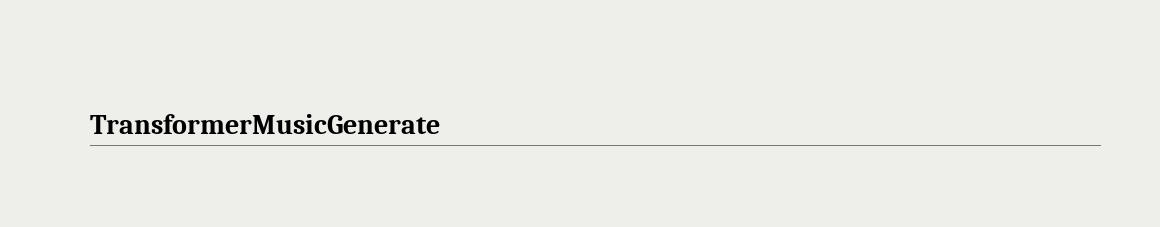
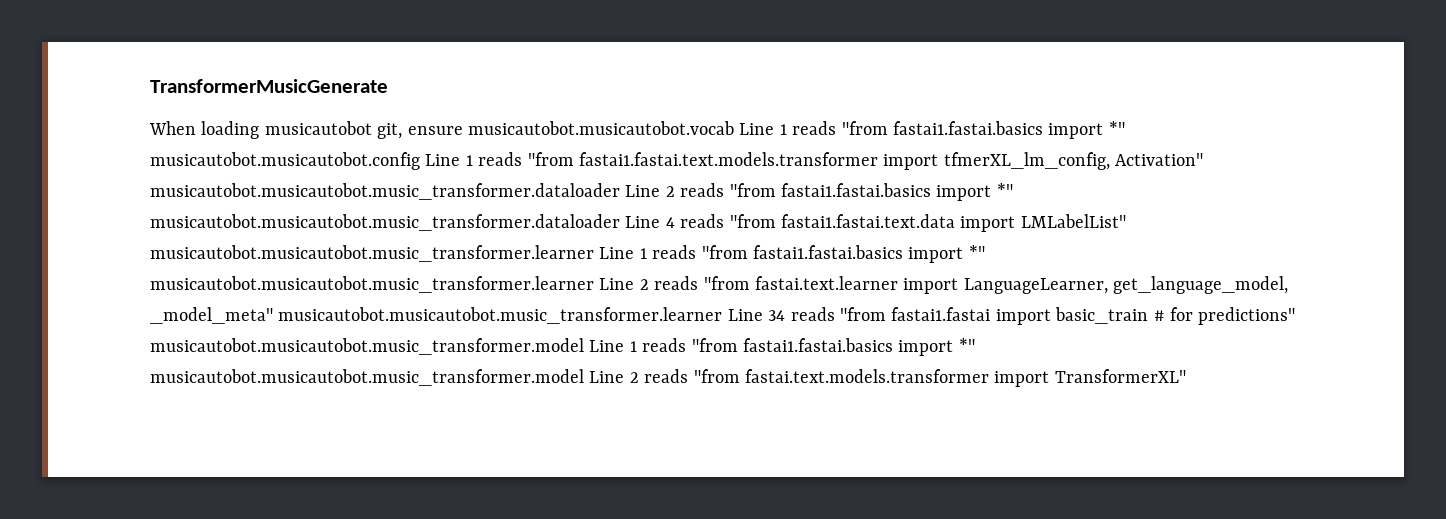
(440, 124) none -> [149,121,1125,139] [150,152,1204,170] [150,183,1013,201] [150,214,1126,232] [150,245,985,263] [150,276,1289,294] [150,307,1296,325] [150,338,975,356] [150,369,1186,387] // When loading musicautobot git, ensure musicautobot.musicautobot.vocab Line 1 reads "from fastai1.fastai.basics import *" musicautobot.musicautobot.config Line 1 reads "from fastai1.fastai.text.models.transformer import tfmerXL_lm_config, Activation" musicautobot.musicautobot.music_transformer.dataloader Line 2 reads "from fastai1.fastai.basics import *" musicautobot.musicautobot.music_transformer.dataloader Line 4 reads "from fastai1.fastai.text.data import LMLabelList" musicautobot.musicautobot.music_transformer.learner Line 1 reads "from fastai1.fastai.basics import *" musicautobot.musicautobot.music_transformer.learner Line 2 reads "from fastai.text.learner import LanguageLearner, get_language_model, _model_meta" musicautobot.musicautobot.music_transformer.learner Line 34 reads "from fastai1.fastai import basic_train # for predictions" musicautobot.musicautobot.music_transformer.model Line 1 reads "from fastai1.fastai.basics import *" musicautobot.musicautobot.music_transformer.model Line 2 reads "from fastai.text.models.transformer import TransformerXL"

